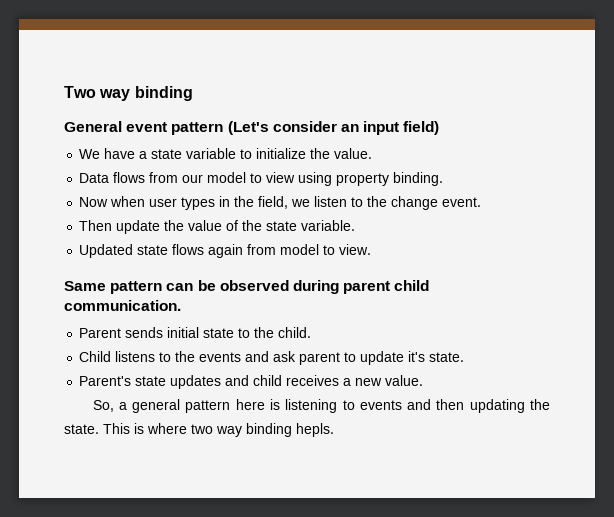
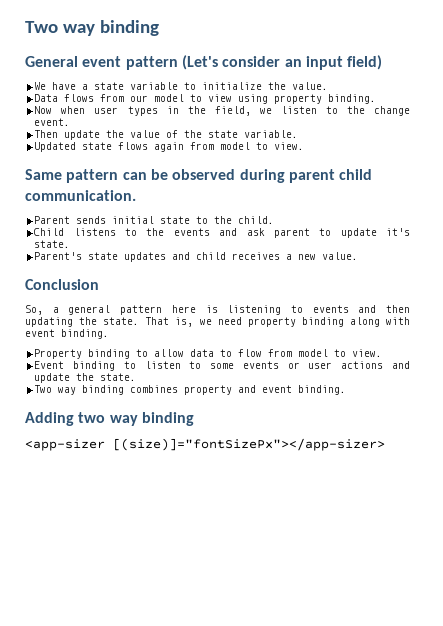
(424, 380) none -> [25,279,99,290] // Conclusion
[103,423,187,434] This is where -> [145,317,410,327] [25,329,109,339] [34,349,383,359] [34,361,410,371] [34,373,137,383] [34,385,347,395] [25,412,74,426] That is, we need property binding along with event binding. // Property binding to allow data to flow from model to view. // Event binding to listen to some events or user actions and update the state. // Two way binding combines property and event binding. // Adding
[296,423,334,437] hepls. -> [25,438,385,451] // <app-sizer [(size)]="fontSizePx"></app-sizer>

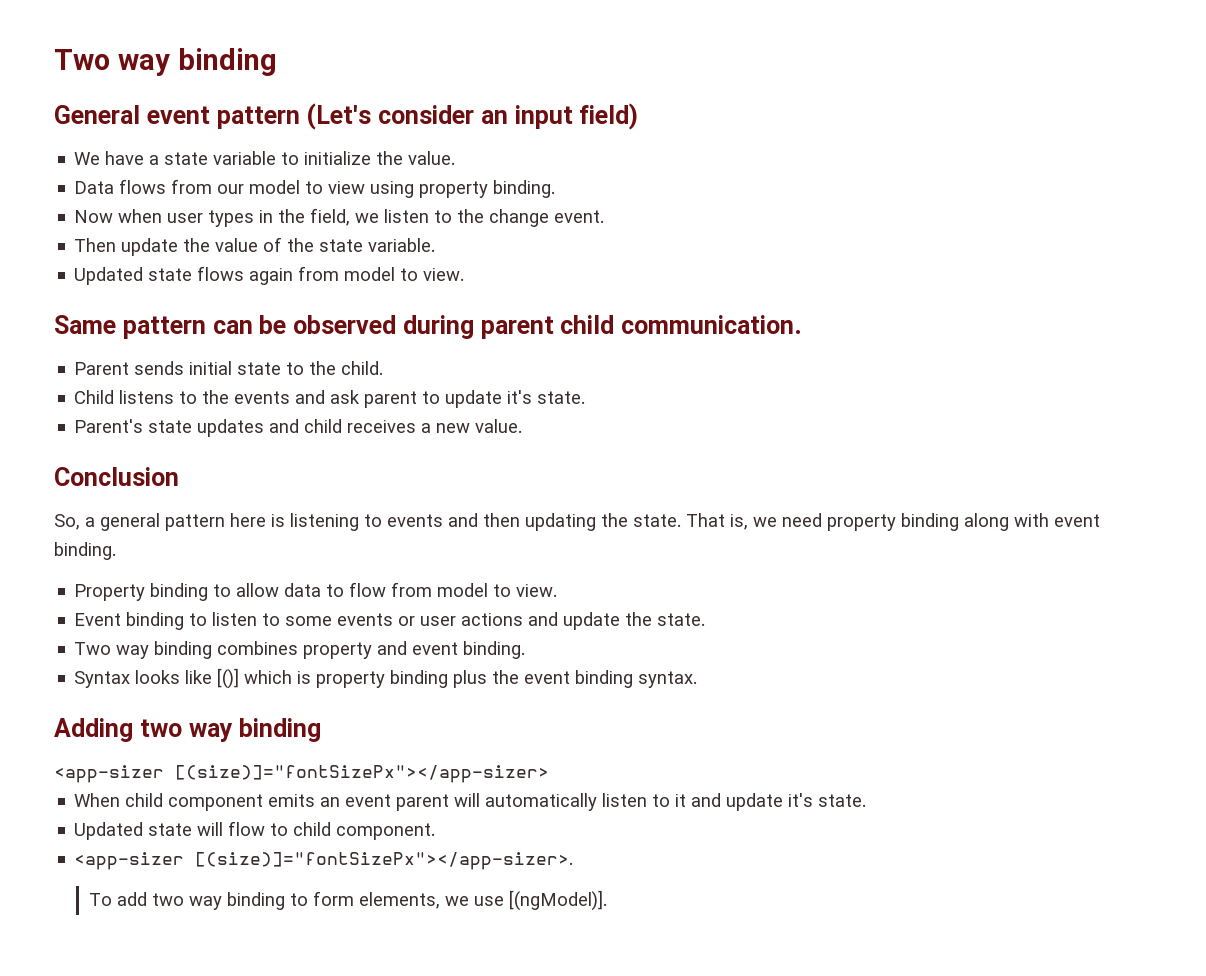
(347, 390) none -> [74,668,698,689] // Syntax looks like [()] which is property binding plus the event binding syntax.
(385, 444) none -> [74,793,867,811] [74,821,436,840] [74,852,574,870] [88,890,607,911] // When child component emits an event parent will automatically listen to it and update it's state. // Updated state will flow to child component. // <app-sizer [(size)]="fontSizePx"></app-sizer>. // To add two way binding to form elements, we use [(ngModel)].

